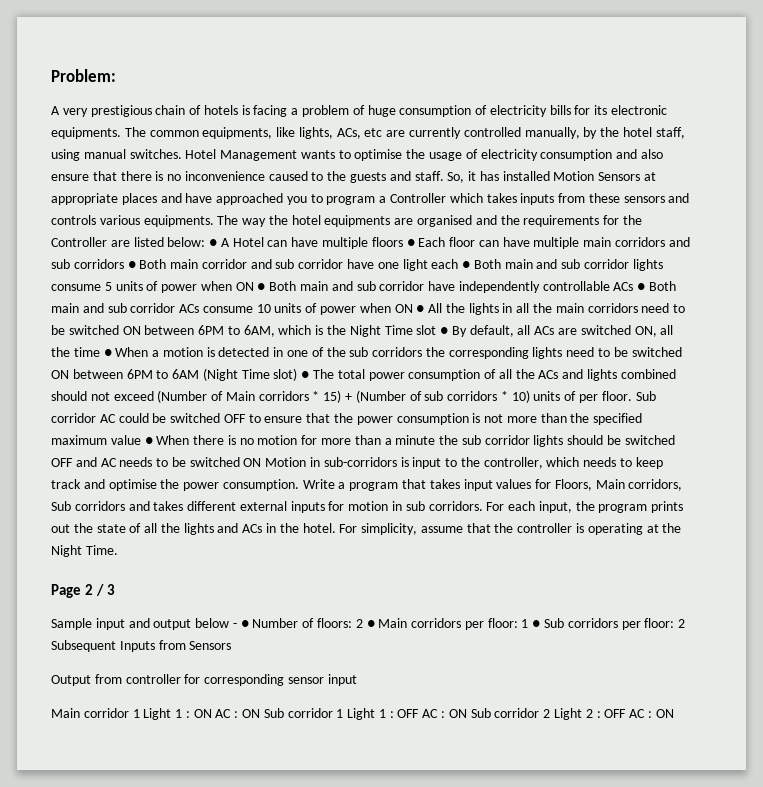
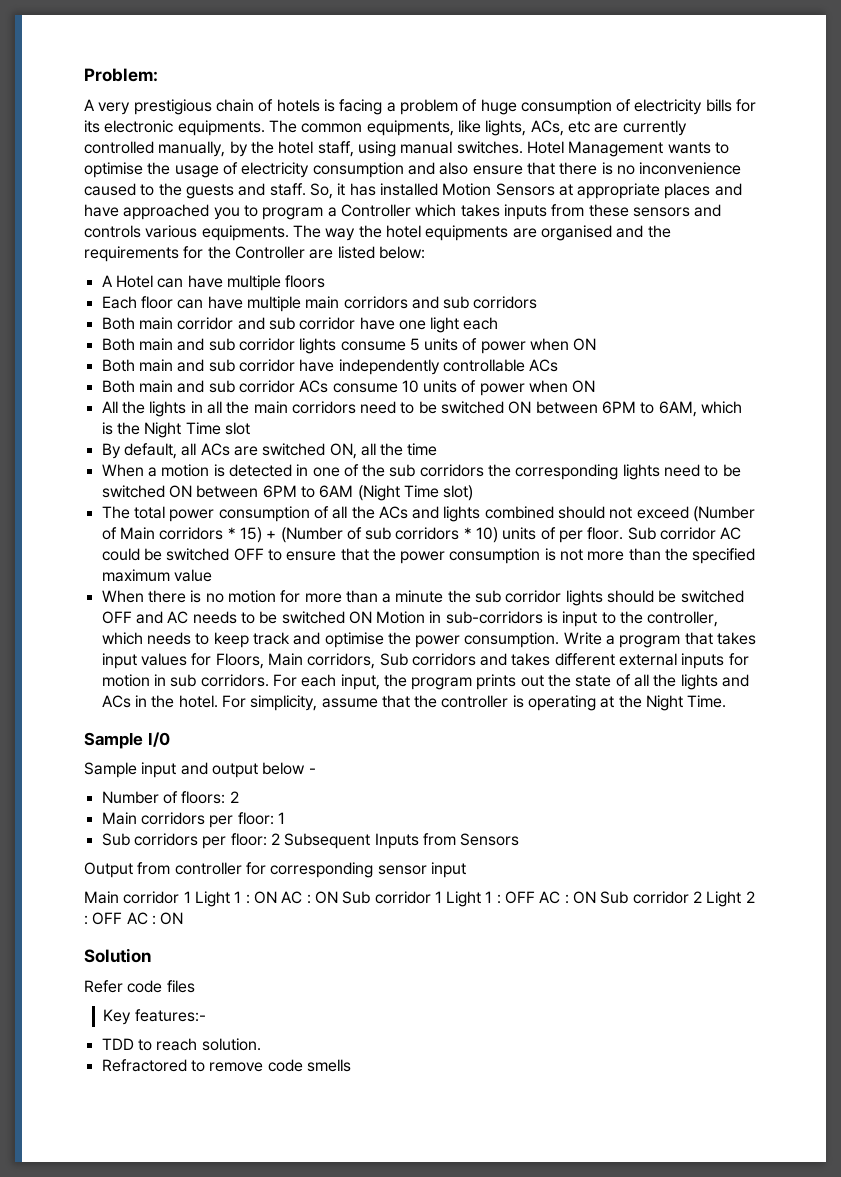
[209,239,218,247] ● -> (425, 252) //
[406,239,415,247] ● -> (326, 281) //
[127,261,136,269] ● -> (538, 302) //
[462,261,471,269] ● -> (499, 323) //
[257,283,266,291] ● -> (597, 344) //
[637,283,646,291] ● -> (559, 365) //
[416,305,425,313] ● -> (596, 386) //
[440,327,449,335] ● -> (250, 428) //
[103,349,112,357] ● -> (438, 449) //
[301,371,310,379] ● -> (474, 493) //
[144,437,153,445] ● -> (212, 575) //
[51,584,116,598] Page 2 / 3 -> [84,732,170,749] Sample I/0
[240,620,249,628] ● -> (316, 771) //
[366,620,375,628] ● -> (239, 797) //
[532,620,541,628] ● -> (285, 818) //
(674, 713) none -> [84,948,151,963] [84,980,195,993] [103,1009,206,1025] [101,1038,261,1051] [101,1059,351,1072] // Solution // Refer code files // Key features:- // TDD to reach solution. // Refractored to remove code smells

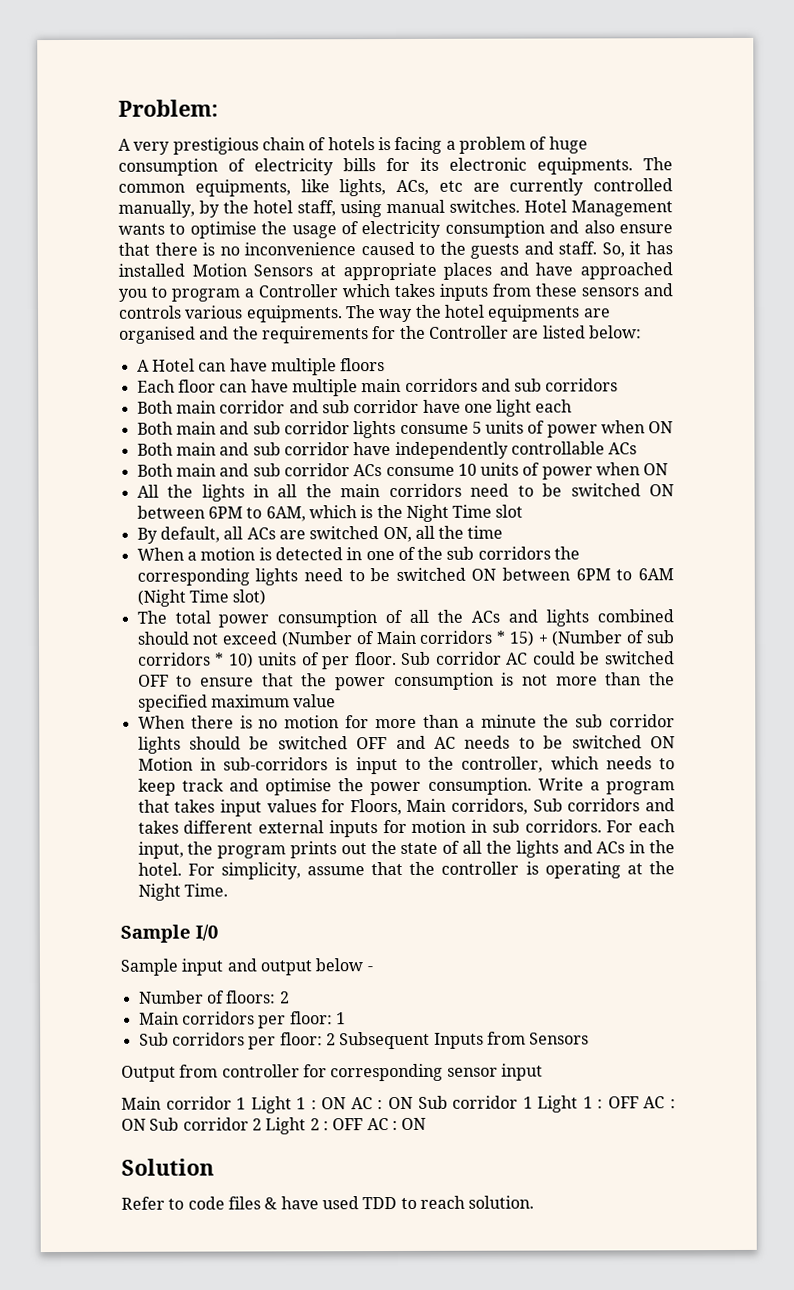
(123, 986) none -> [168,1198,185,1210] to
[103,1009,206,1025] // Key features:- // -> [264,1196,359,1210] & have used
[101,1059,351,1072] // Refractored to remove code smells -> (535, 1202) none

